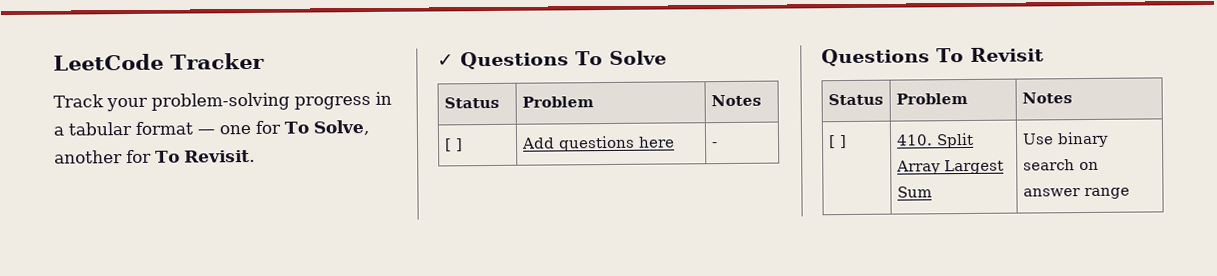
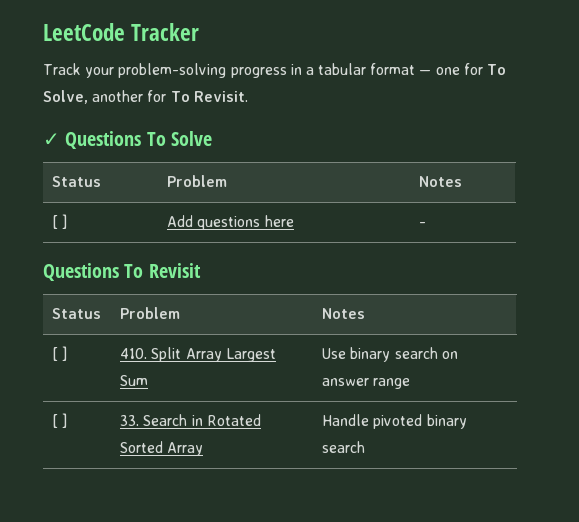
(1130, 193) none -> [52,413,68,428] [120,414,261,426] [120,441,204,456] [322,414,467,429] [322,441,366,453] // [ ] | 33. Search in Rotated Sorted Array | Handle pivoted binary search

